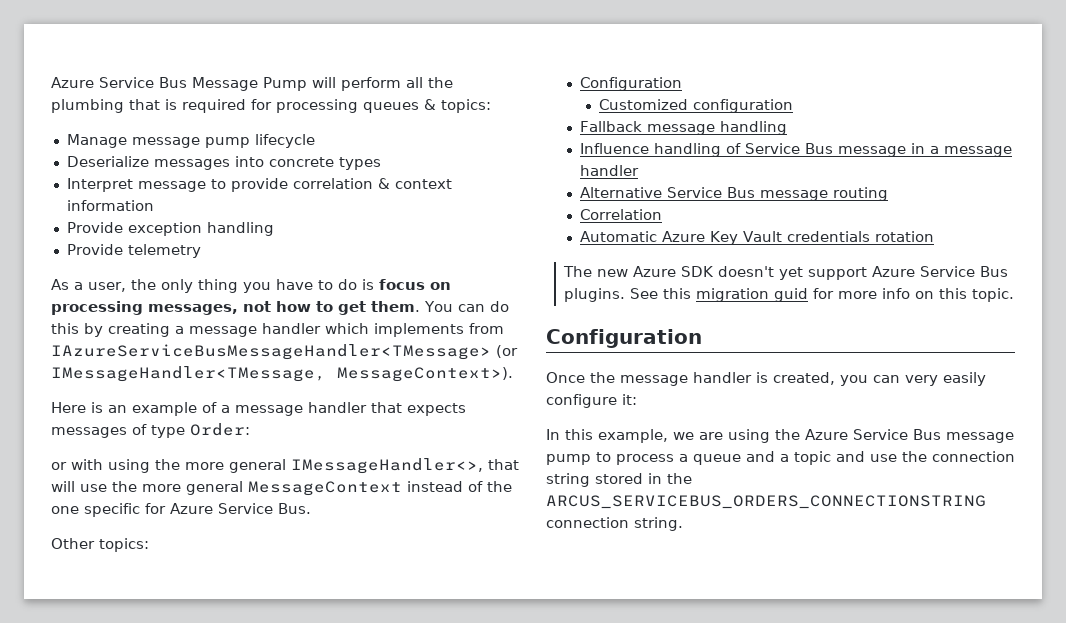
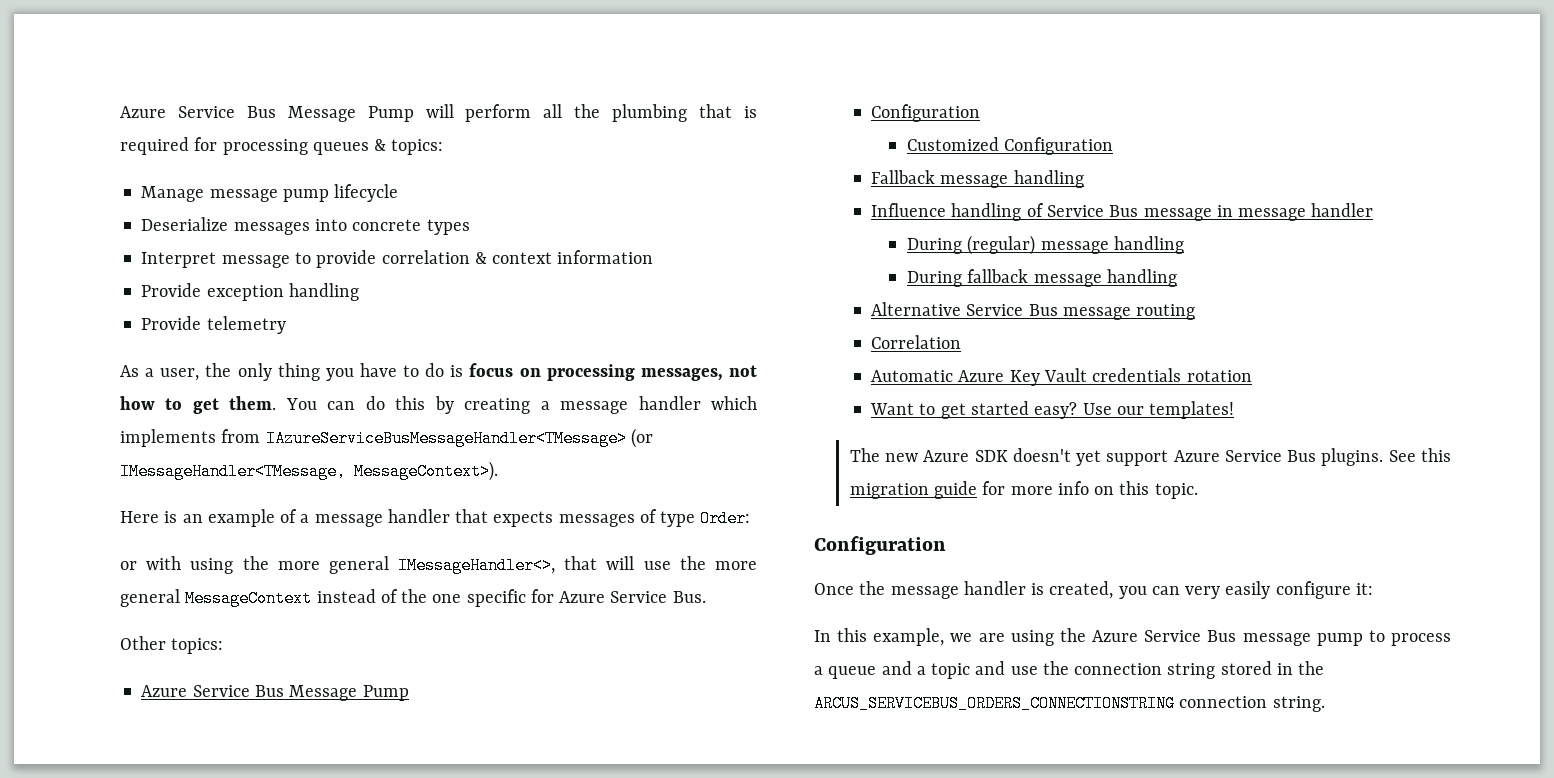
(149, 545) none -> [141,685,409,701] // Azure Service Bus Message Pump
[692,99,793,113] configuration -> [1004,137,1114,155] Configuration
[930,146,1013,157] [580,165,640,176] a message handler -> [1238,203,1374,221] [906,235,1184,255] [906,269,1177,287] message handler // During (regular) message handling // During fallback message handling
(935, 236) none -> [870,401,1235,419] // Want to get started easy? Use our templates!
[774,288,809,302] guid -> [934,481,978,499] guide

